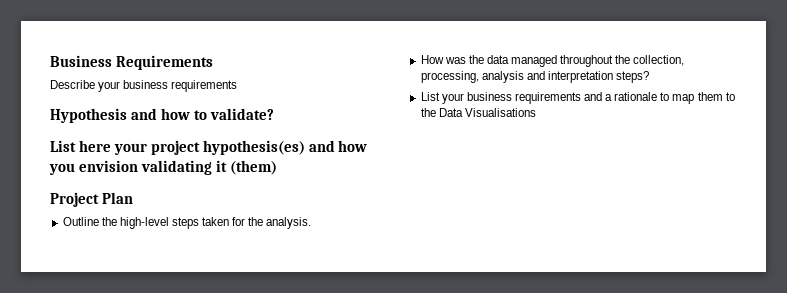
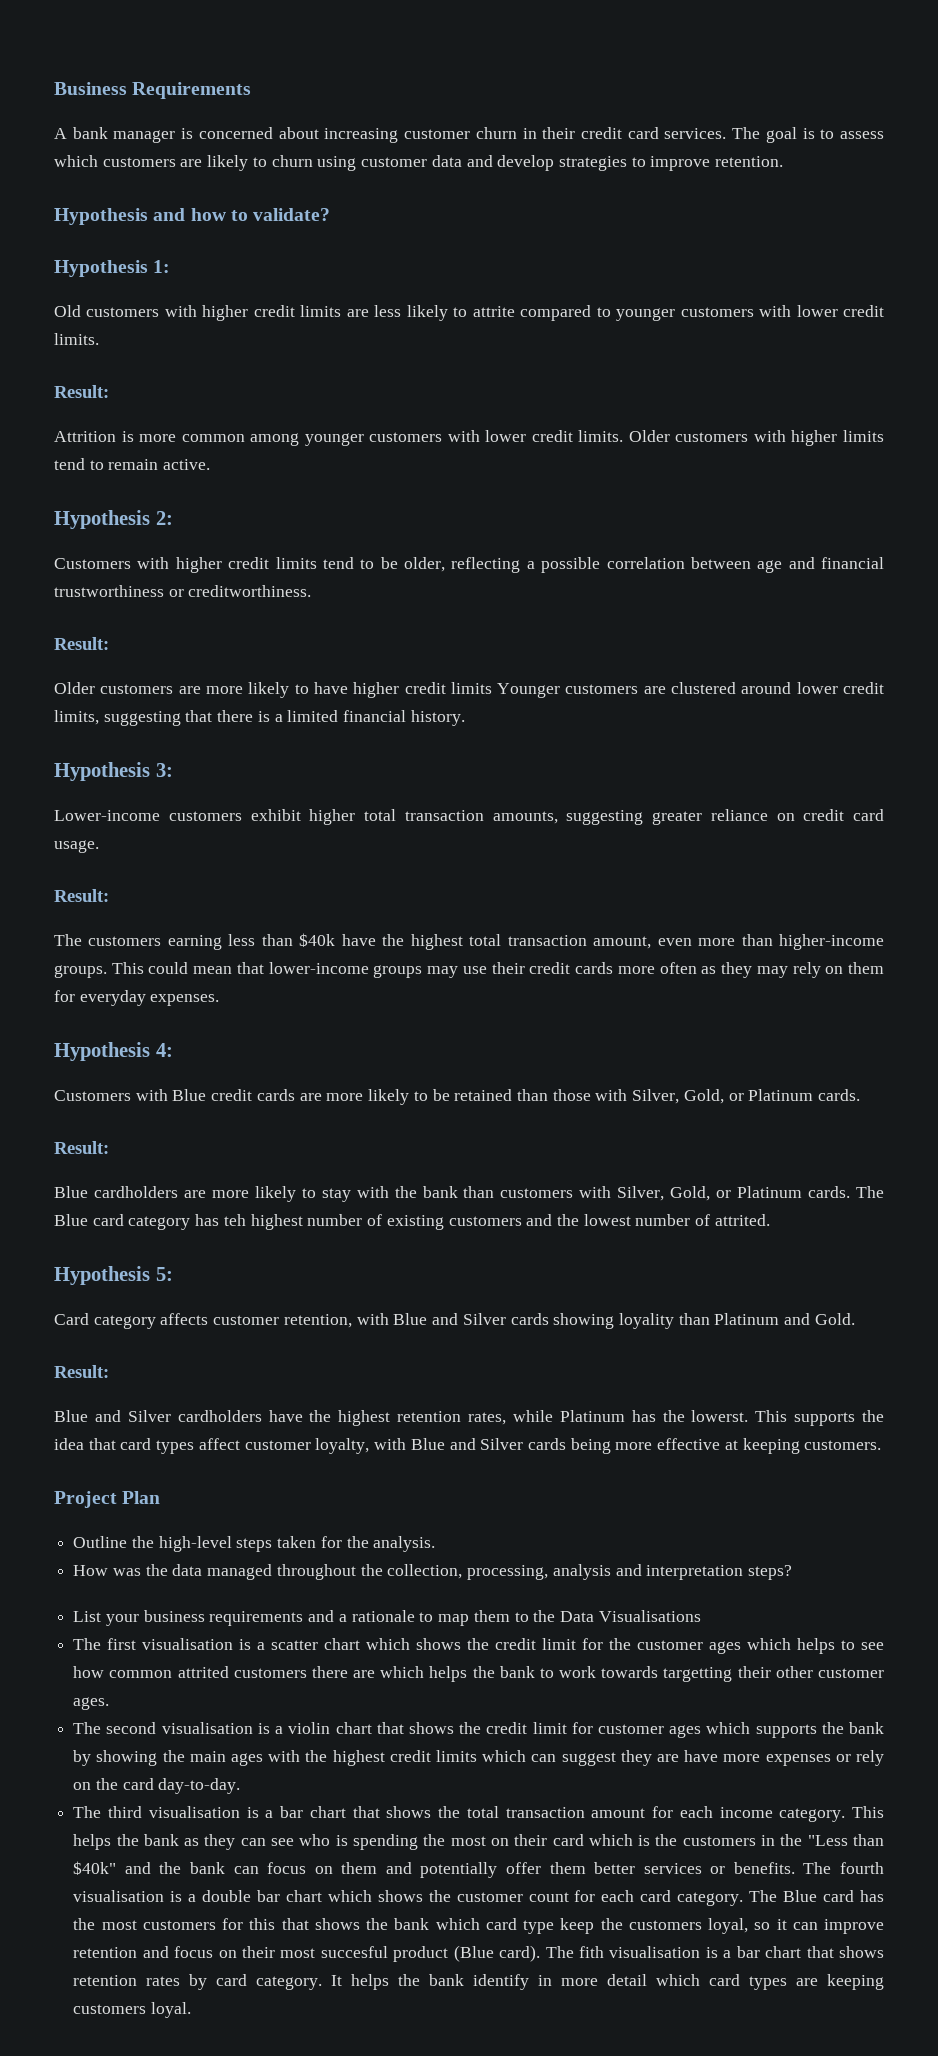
[50,80,238,92] Describe your business requirements -> [54,127,884,143] [54,155,784,171] A bank manager is concerned about increasing customer churn in their credit card services. The goal is to assess which customers are likely to churn using customer data and develop strategies to improve retention.
[50,140,368,155] [49,160,277,175] List here your project hypothesis(es) and how you envision validating it (them) -> [54,260,171,277] [54,305,885,321] [54,333,99,345] [54,385,109,398] [54,430,884,446] [54,458,211,470] [54,510,173,529] [54,557,884,573] [54,585,312,597] [54,637,109,650] [54,682,884,698] [54,710,465,726] [54,762,173,781] [54,809,884,825] [54,840,99,853] [54,889,109,902] [54,933,884,950] [54,962,884,978] [54,990,220,1006] [54,1042,173,1061] [54,1089,861,1105] [54,1141,109,1154] [54,1186,885,1202] [54,1214,770,1230] [54,1266,173,1285] [54,1313,855,1329] [54,1365,109,1378] [54,1410,884,1426] [54,1438,882,1454] Hypothesis 1: // Old customers with higher credit limits are less likely to attrite compared to younger customers with lower credit limits. // Result: // Attrition is more common among younger customers with lower credit limits. Older customers with higher limits tend to remain active. // Hypothesis 2: // Customers with higher credit limits tend to be older, reflecting a possible correlation between age and financial trustworthiness or creditworthiness. // Result: // Older customers are more likely to have higher credit limits Younger customers are clustered around lower credit limits, suggesting that there is a limited financial history. // Hypothesis 3: // Lower-income customers exhibit higher total transaction amounts, suggesting greater reliance on credit card usage. // Result: // The customers earning less than $40k have the highest total transaction amount, even more than higher-income groups. This could mean that lower-income groups may use their credit cards more often as they may rely on them for everyday expenses. // Hypothesis 4: // Customers with Blue credit cards are more likely to be retained than those with Silver, Gold, or Platinum cards. // Result: // Blue cardholders are more likely to stay with the bank than customers with Silver, Gold, or Platinum cards. The Blue card category has teh highest number of existing customers and the lowest number of attrited. // Hypothesis 5: // Card category affects customer retention, with Blue and Silver cards showing loyality than Platinum and Gold. // Result: // Blue and Silver cardholders have the highest retention rates, while Platinum has the lowerst. This supports the idea that card types affect customer loyalty, with Blue and Silver cards being more effective at keeping customers.
(536, 112) none -> [73,1638,884,1654] [73,1666,884,1682] [73,1697,110,1710] [73,1722,885,1738] [73,1750,884,1766] [73,1778,241,1794] [73,1806,884,1822] [73,1834,884,1850] [73,1861,885,1878] [73,1890,884,1906] [73,1918,884,1934] [73,1945,884,1962] [73,1974,885,1990] [73,2002,191,2018] // The first visualisation is a scatter chart which shows the credit limit for the customer ages which helps to see how common attrited customers there are which helps the bank to work towards targetting their other customer ages. // The second visualisation is a violin chart that shows the credit limit for customer ages which supports the bank by showing the main ages with the highest credit limits which can suggest they are have more expenses or rely on the card day-to-day. // The third visualisation is a bar chart that shows the total transaction amount for each income category. This helps the bank as they can see who is spending the most on their card which is the customers in the "Less than $40k" and the bank can focus on them and potentially offer them better services or benefits. The fourth visualisation is a double bar chart which shows the customer count for each card category. The Blue card has the most customers for this that shows the bank which card type keep the customers loyal, so it can improve retention and focus on their most succesful product (Blue card). The fith visualisation is a bar chart that shows retention rates by card category. It helps the bank identify in more detail which card types are keeping customers loyal.

